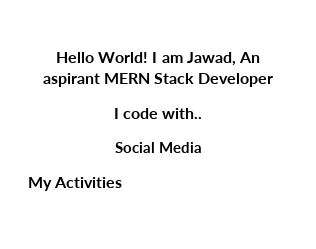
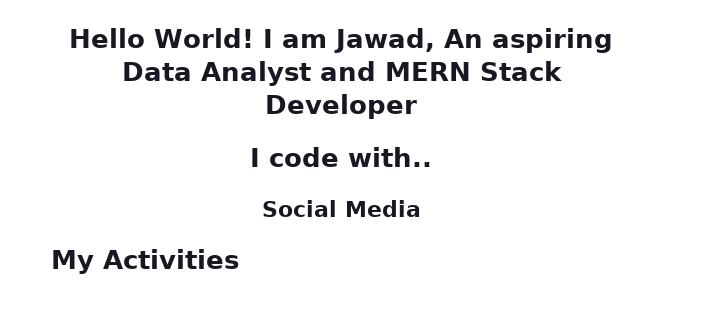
[42,73,100,87] aspirant -> [491,28,613,53] [121,61,376,86] aspiring Data Analyst and

